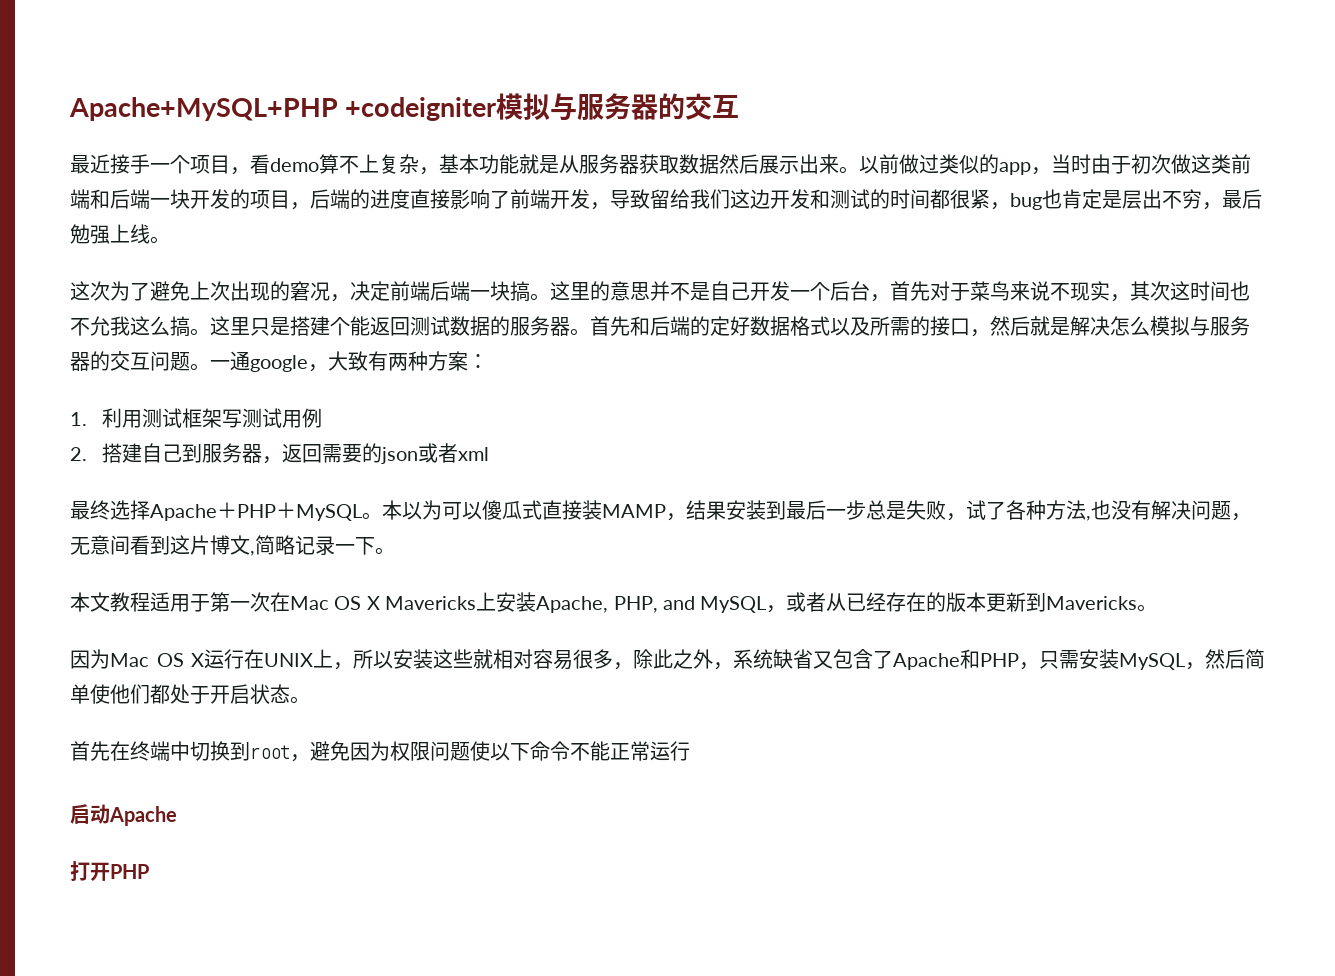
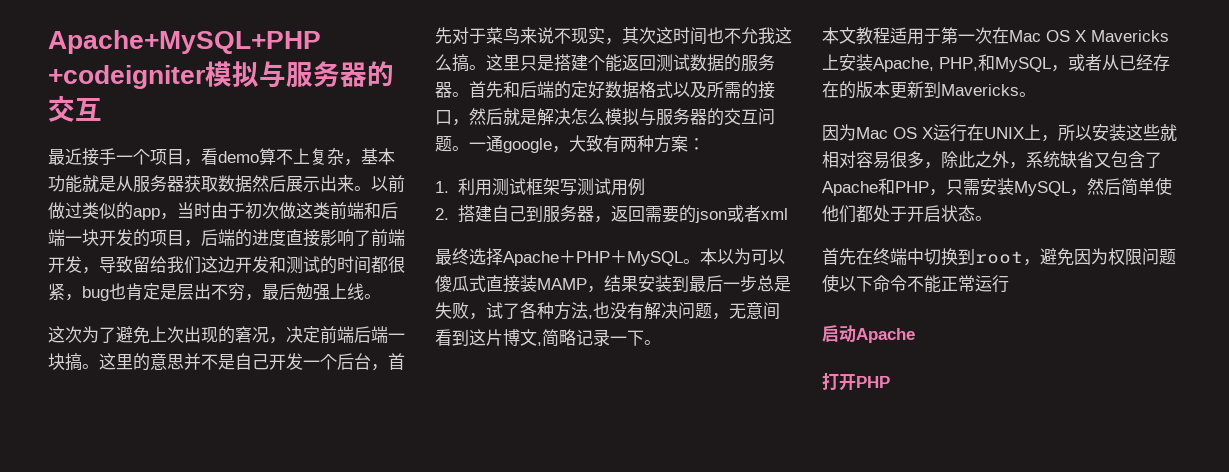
[662,596,695,610] and -> [978,54,995,71] 和

